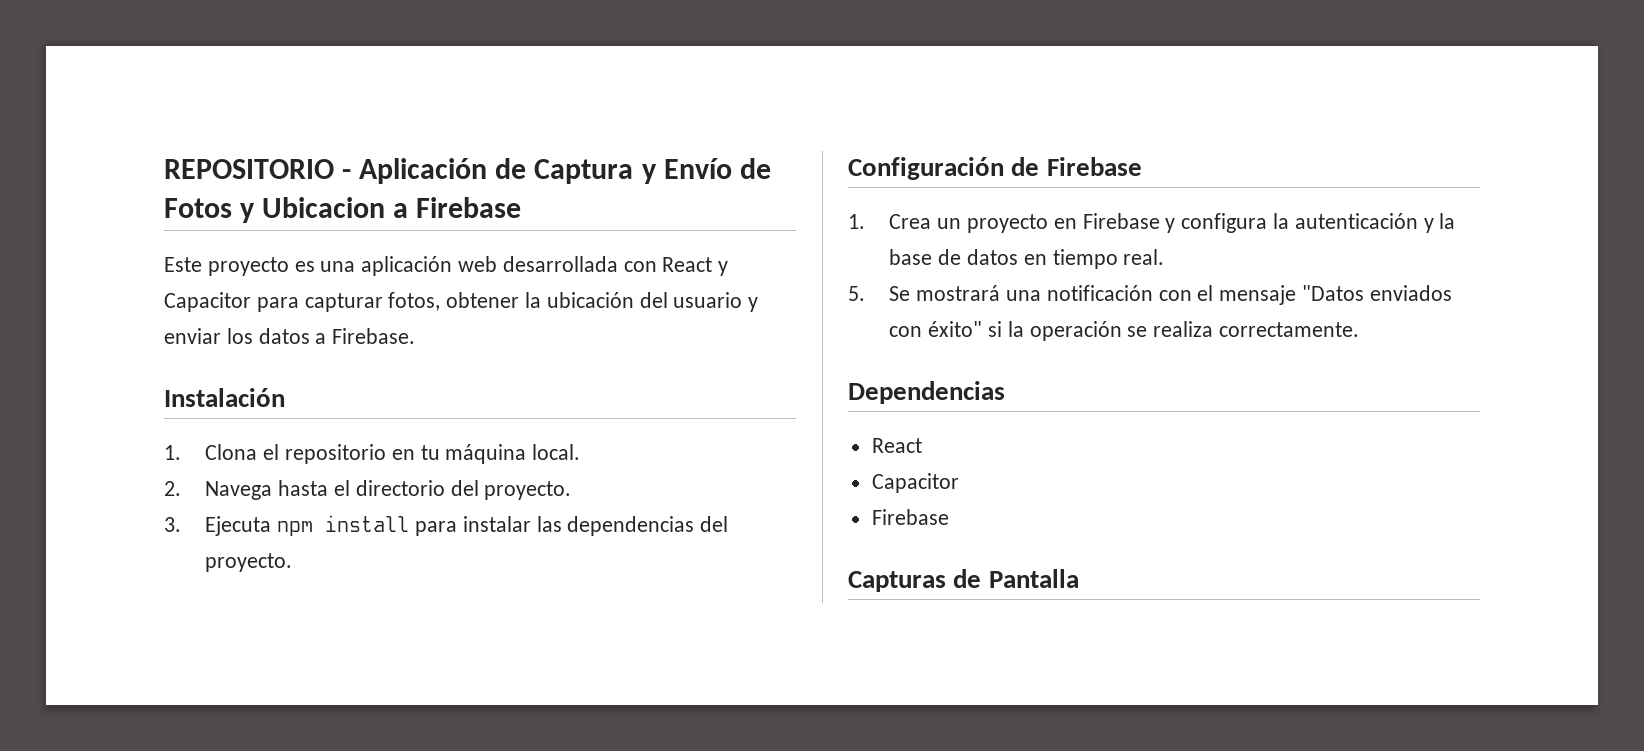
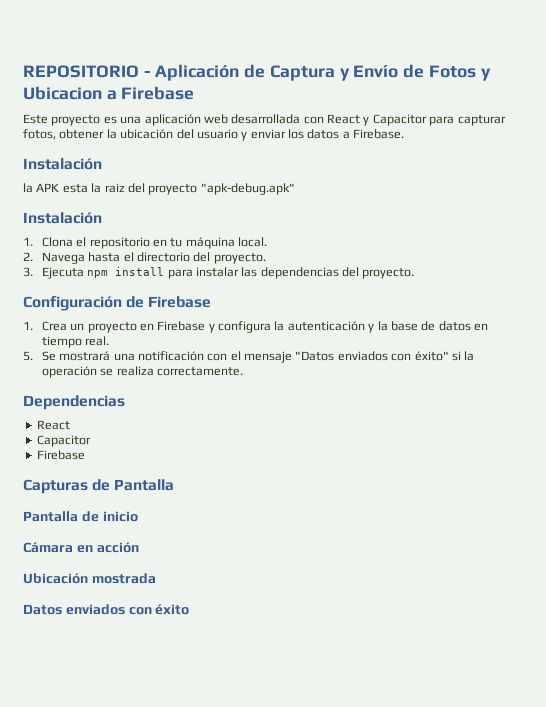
(285, 397) none -> [23,183,295,195] [23,212,102,224] // la APK esta la raiz del proyecto "apk-debug.apk" // Instalación
(1079, 578) none -> [23,511,138,522] [23,542,139,553] [23,573,156,584] [23,604,190,615] // Pantalla de inicio // Cámara en acción // Ubicación mostrada // Datos enviados con éxito

